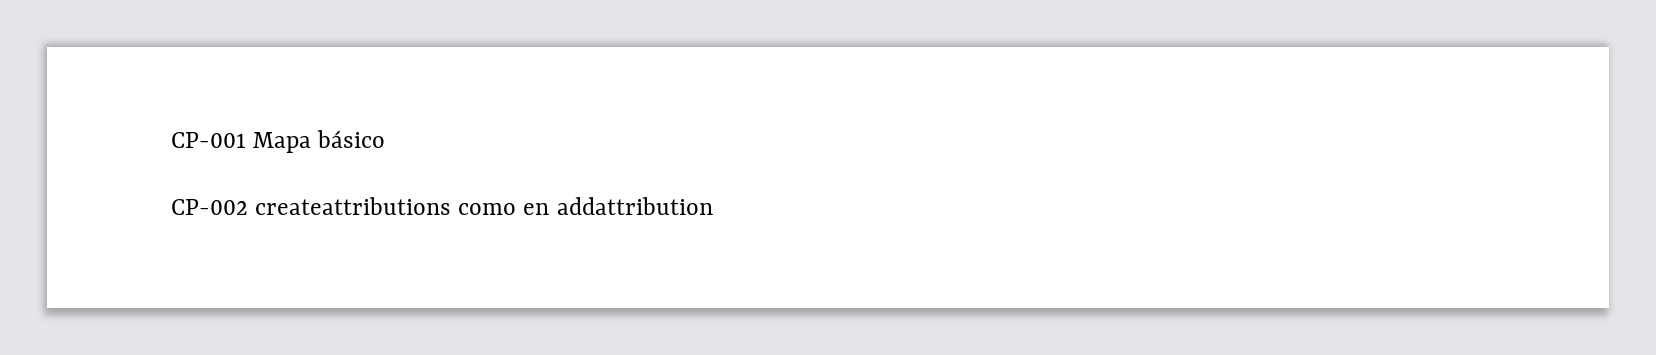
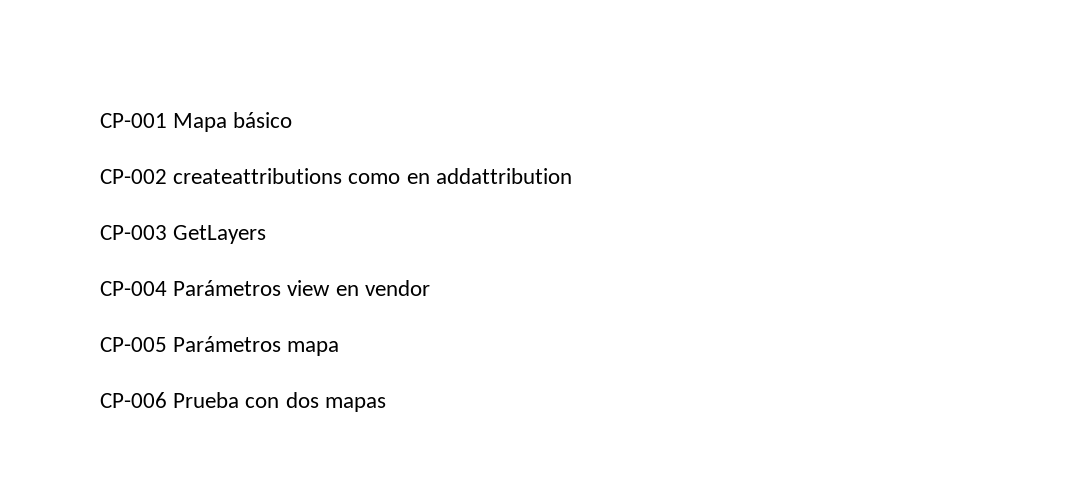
(713, 206) none -> [100,225,267,244] [100,280,430,296] [100,336,340,356] [100,392,386,412] // CP-003 GetLayers // CP-004 Parámetros view en vendor // CP-005 Parámetros mapa // CP-006 Prueba con dos mapas

